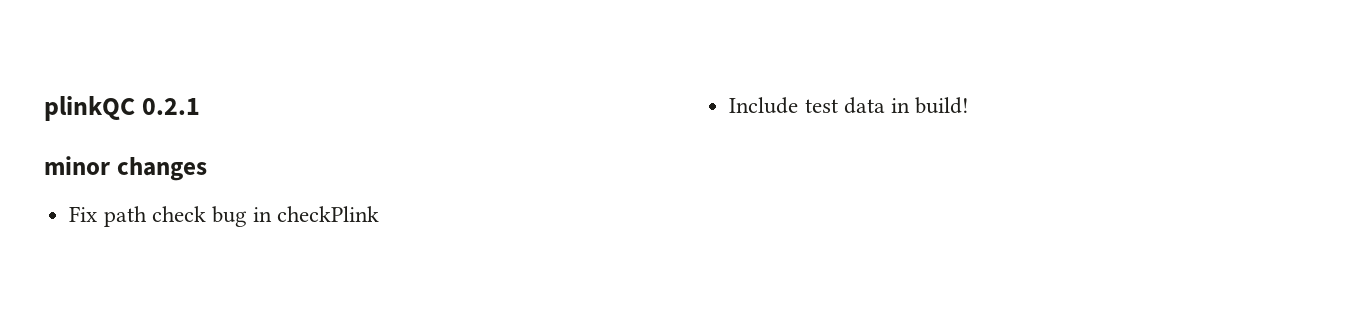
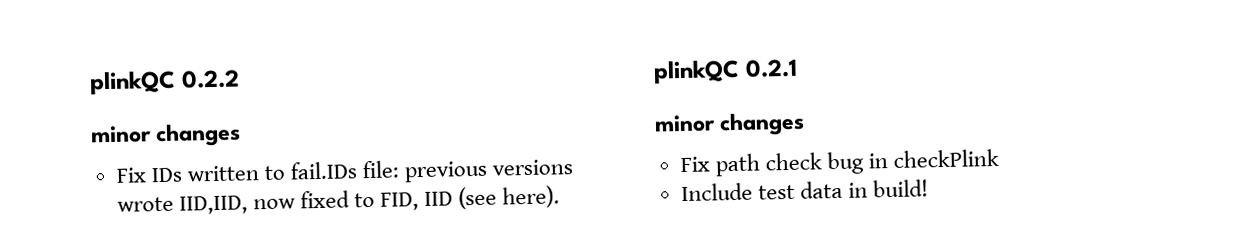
[44,96,135,121] plinkQC -> [89,69,240,96] [90,122,242,148] [115,159,574,183] [116,185,561,215] [653,59,740,85] plinkQC 0.2.2 // minor changes // Fix IDs written to fail.IDs file: previous versions wrote IID,IID, now fixed to FID, IID (see here). // plinkQC

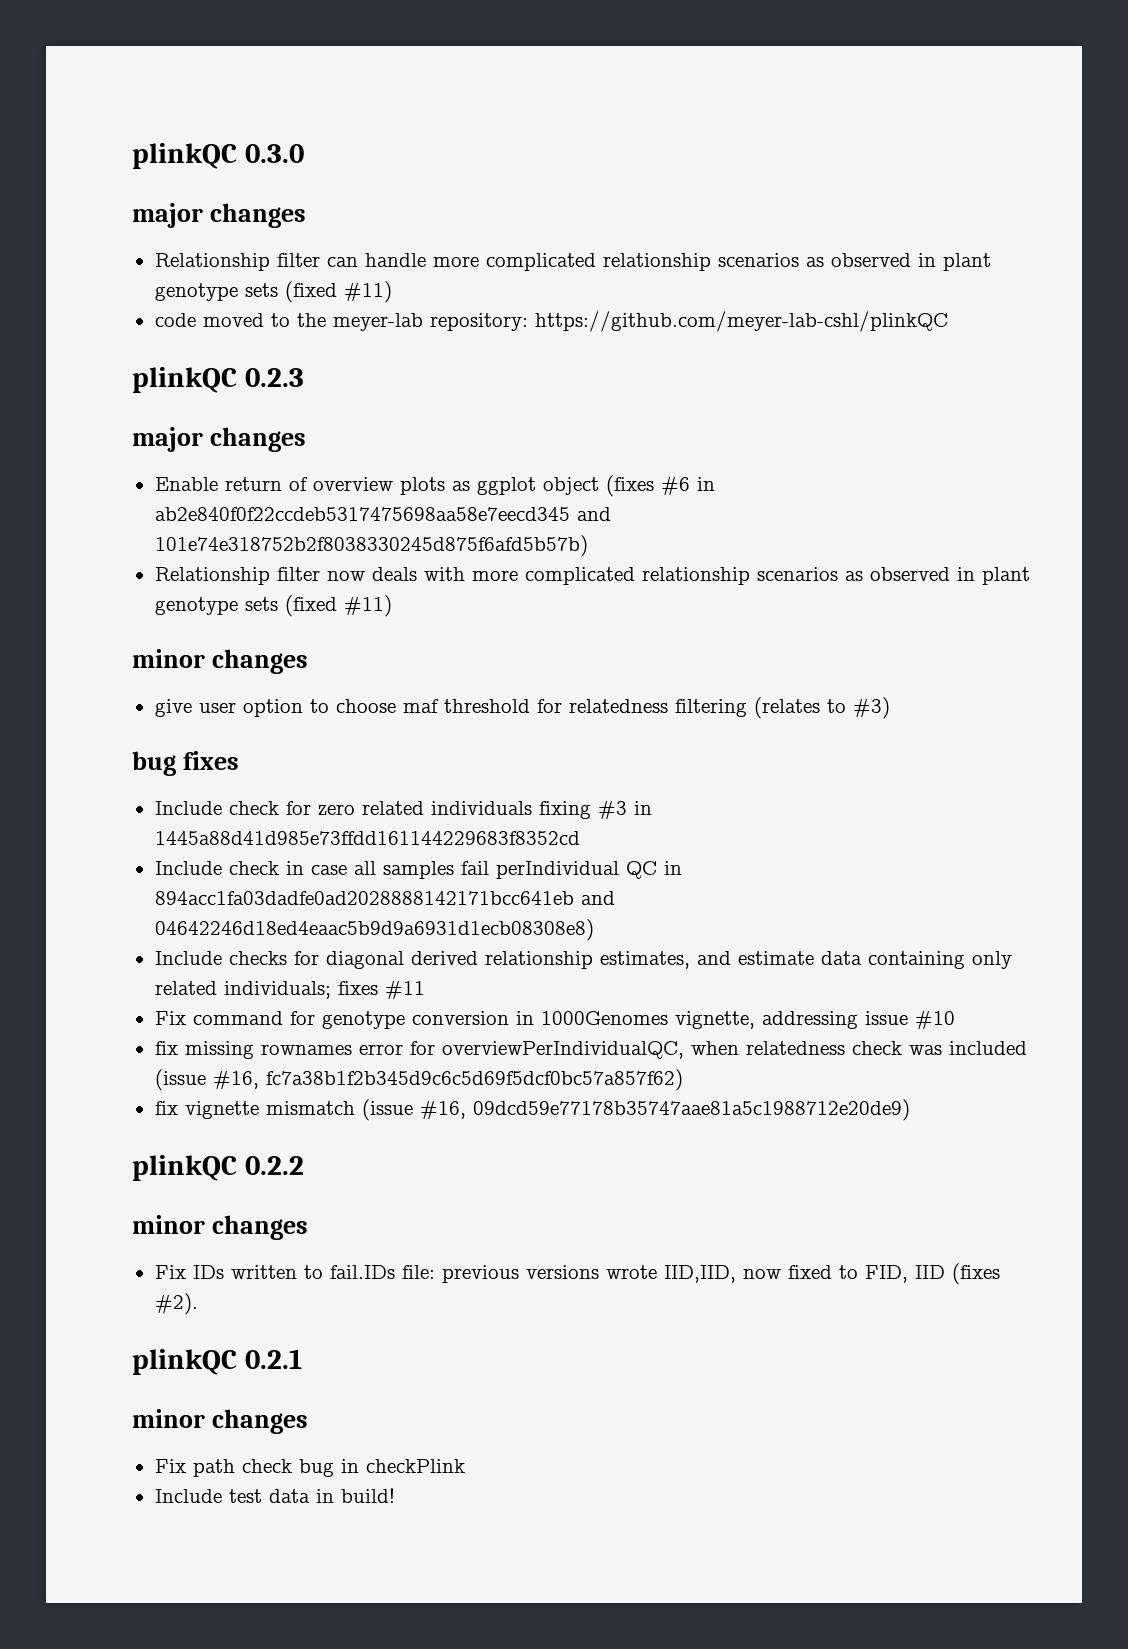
[89,70,176,96] plinkQC -> [132,143,304,169] [132,203,307,228] [154,253,991,271] [154,281,392,303] [154,311,948,332] [132,367,304,393] [132,427,307,452] [154,475,715,497] [154,507,611,521] [154,535,588,557] [154,567,1030,585] [154,595,392,617] [132,649,309,674] [154,697,890,719] [132,751,240,776] [154,800,652,820] [154,831,580,845] [154,861,682,879] [154,891,615,905] [154,919,594,941] [154,951,1012,969] [154,980,425,1000] [154,1010,955,1030] [154,1041,1027,1059] [154,1069,683,1091] [154,1099,910,1121] [132,1155,237,1181] plinkQC 0.3.0 // major changes // Relationship filter can handle more complicated relationship scenarios as observed in plant genotype sets (fixed #11) // code moved to the meyer-lab repository: https://github.com/meyer-lab-cshl/plinkQC // plinkQC 0.2.3 // major changes // Enable return of overview plots as ggplot object (fixes #6 in ab2e840f0f22ccdeb5317475698aa58e7eecd345 and 101e74e318752b2f8038330245d875f6afd5b57b) // Relationship filter now deals with more complicated relationship scenarios as observed in plant genotype sets (fixed #11) // minor changes // give user option to choose maf threshold for relatedness filtering (relates to #3) // bug fixes // Include check for zero related individuals fixing #3 in 1445a88d41d985e73ffdd161144229683f8352cd // Include check in case all samples fail perIndividual QC in 894acc1fa03dadfe0ad2028888142171bcc641eb and 04642246d18ed4eaac5b9d9a6931d1ecb08308e8) // Include checks for diagonal derived relationship estimates, and estimate data containing only related individuals; fixes #11 // Fix command for genotype conversion in 1000Genomes vignette, addressing issue #10 // fix missing rownames error for overviewPerIndividualQC, when relatedness check was included (issue #16, fc7a38b1f2b345d9c6c5d69f5dcf0bc57a857f62) // fix vignette mismatch (issue #16, 09dcd59e77178b35747aae81a5c1988712e20de9) // plinkQC
[458,185,561,210] (see here). -> [951,1263,1000,1285] [154,1293,198,1315] (fixes #2).

